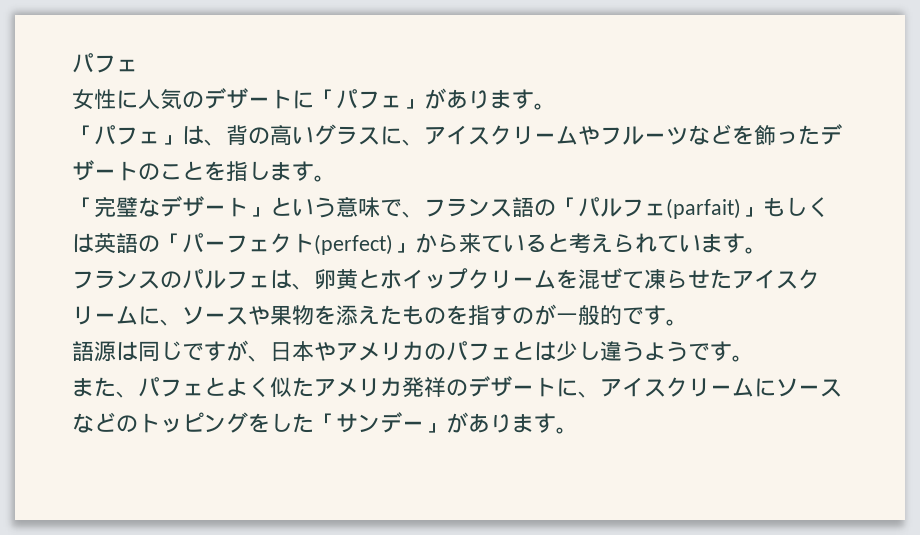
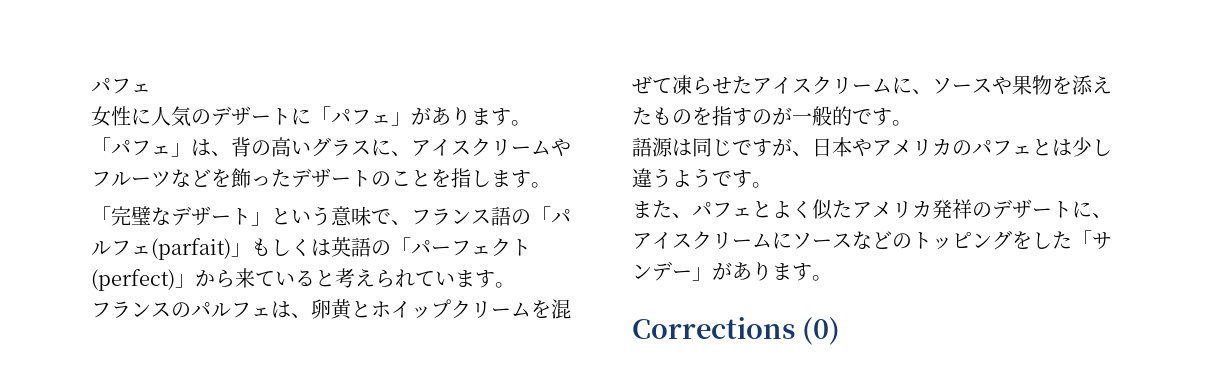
(578, 430) none -> [632,317,841,345] // Corrections (0)

